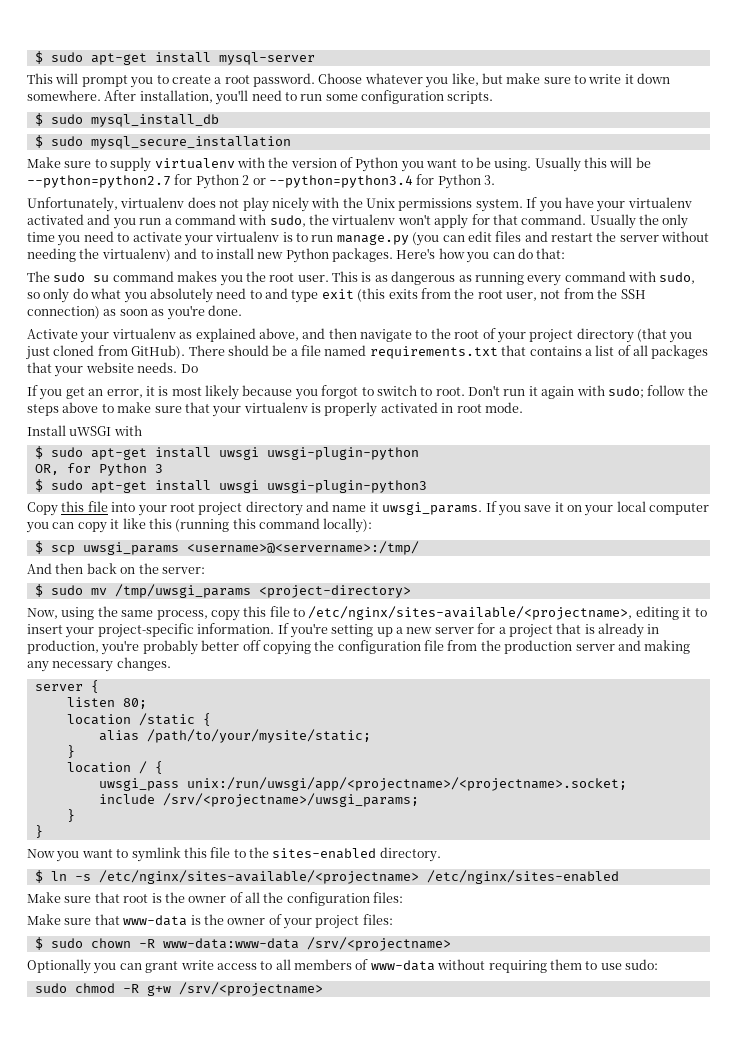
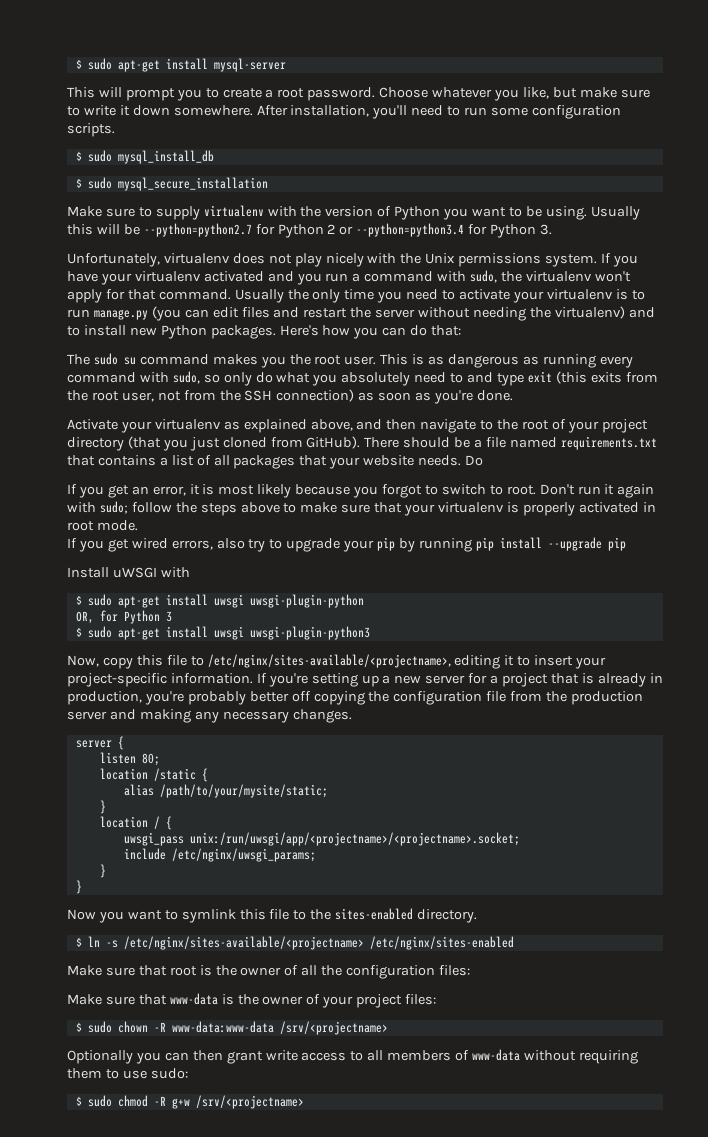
(523, 407) none -> [67,537,626,552] // If you get wired errors, also try to upgrade your pip by running pip install --upgrade pip
[27,501,710,516] [26,518,373,533] [34,541,419,555] [27,563,205,574] [34,584,411,598] [27,606,208,620] Copy this file into your root project directory and name it uwsgi_params. If you save it on your local computer you can copy it like this (running this command locally): // $ scp uwsgi_params <username>@<servername>:/tmp/ // And then back on the server: // $ sudo mv /tmp/uwsgi_params <project-directory> // Now, using the same process, -> [67,655,99,667] Now,
[162,793,419,807] /srv/<projectname>/uwsgi_params; -> [171,848,316,862] /etc/nginx/uwsgi_params;
(142, 966) none -> [192,1050,223,1061] then
(658, 964) none -> [75,1096,82,1106] $

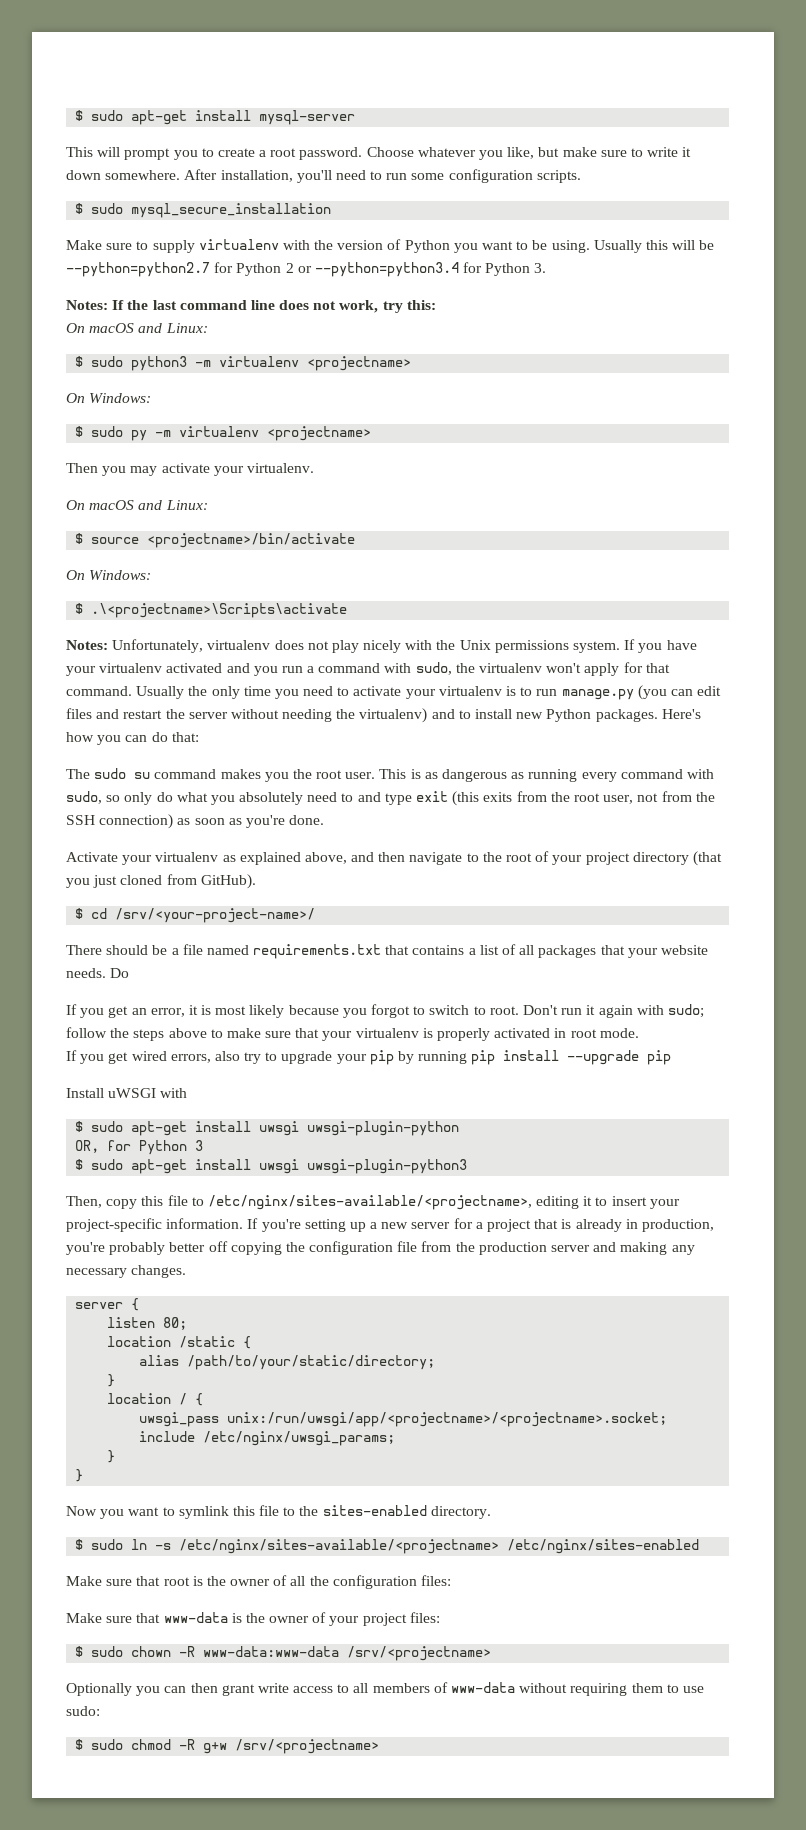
[75,150,214,164] // $ sudo mysql_install_db -> (581, 176) none
(553, 229) none -> [66,300,436,313] [66,323,208,333] [75,356,412,371] [66,393,152,403] [75,426,372,441] [66,463,314,476] [66,500,208,510] [75,533,356,548] [66,570,152,580] [75,603,348,618] [66,640,108,650] Notes: If the last command line does not work, try this: // On macOS and Linux: // $ sudo python3 -m virtualenv <projectname> // On Windows: // $ sudo py -m virtualenv <projectname> // Then you may activate your virtualenv. // On macOS and Linux: // $ source <projectname>/bin/activate // On Windows: // $ .\<projectname>\Scripts\activate // Notes:
(361, 442) none -> [75,908,316,923] // $ cd /srv/<your-project-name>/ //
[67,655,99,667] Now, -> [66,1196,102,1208] Then,
[159,784,328,798] /path/to/your/mysite/static; -> [187,1355,436,1370] /path/to/your/static/directory;
(82, 942) none -> [91,1539,124,1550] sudo

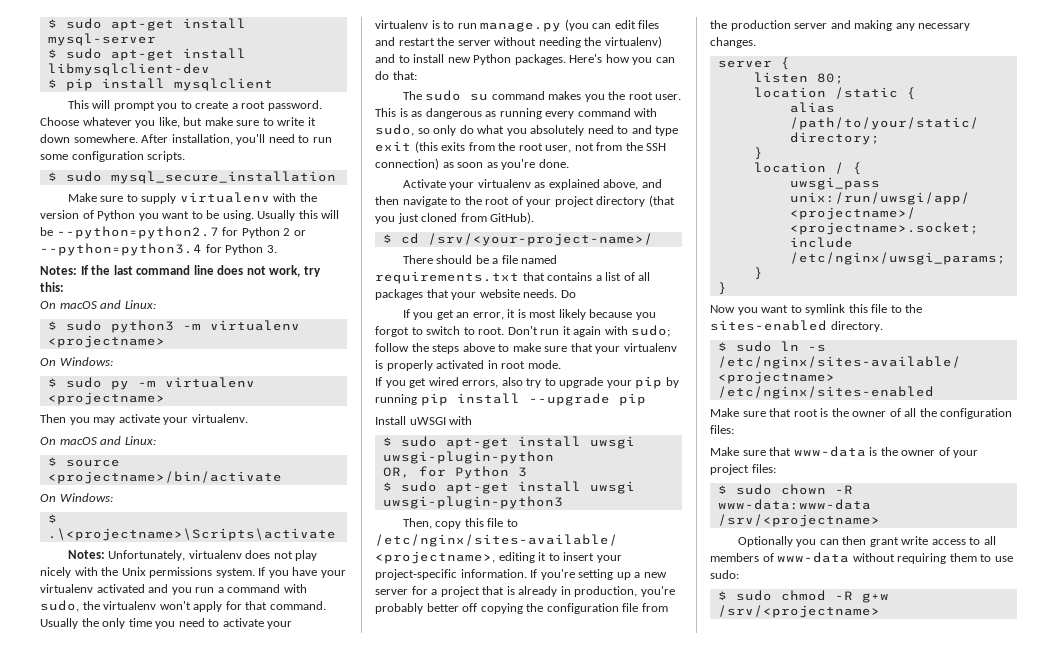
(356, 117) none -> [47,48,246,61] [47,63,210,76] [47,78,273,91] // $ sudo apt-get install libmysqlclient-dev // $ pip install mysqlclient

